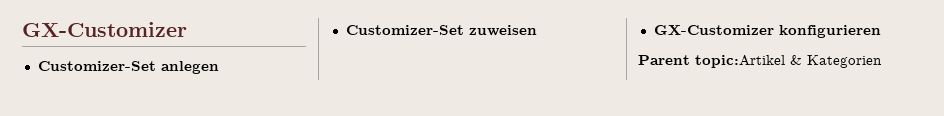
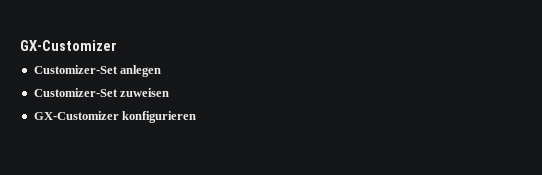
[638,55,882,68] // Parent topic:Artikel & Kategorien -> (197, 117) none

